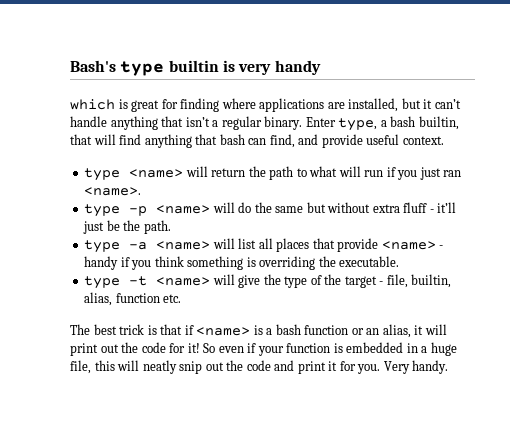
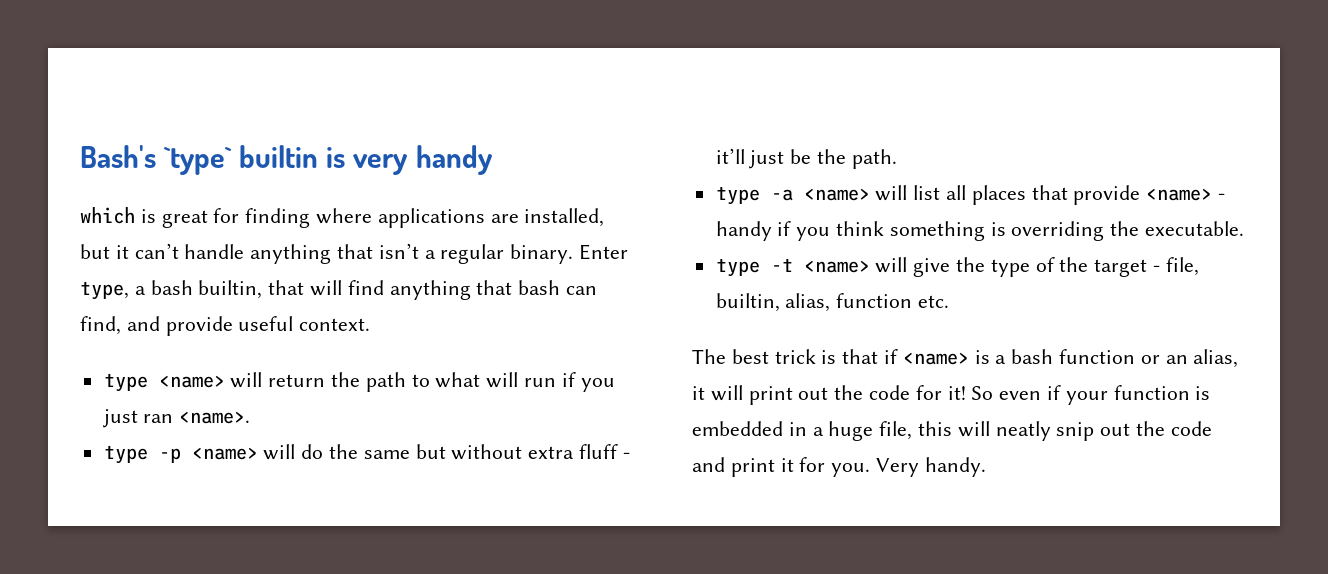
[120,61,165,76] type -> [164,147,233,175] `type`

